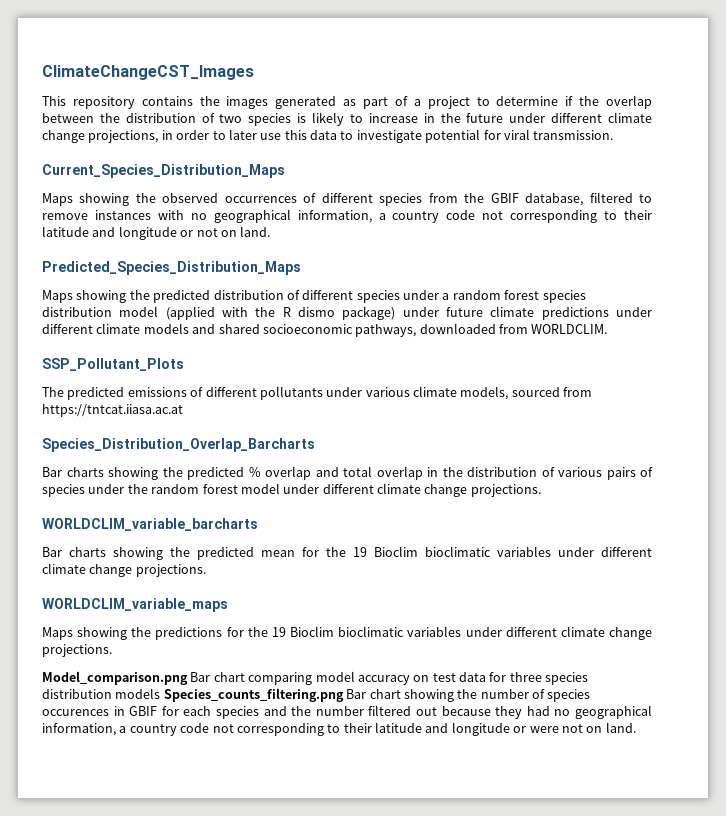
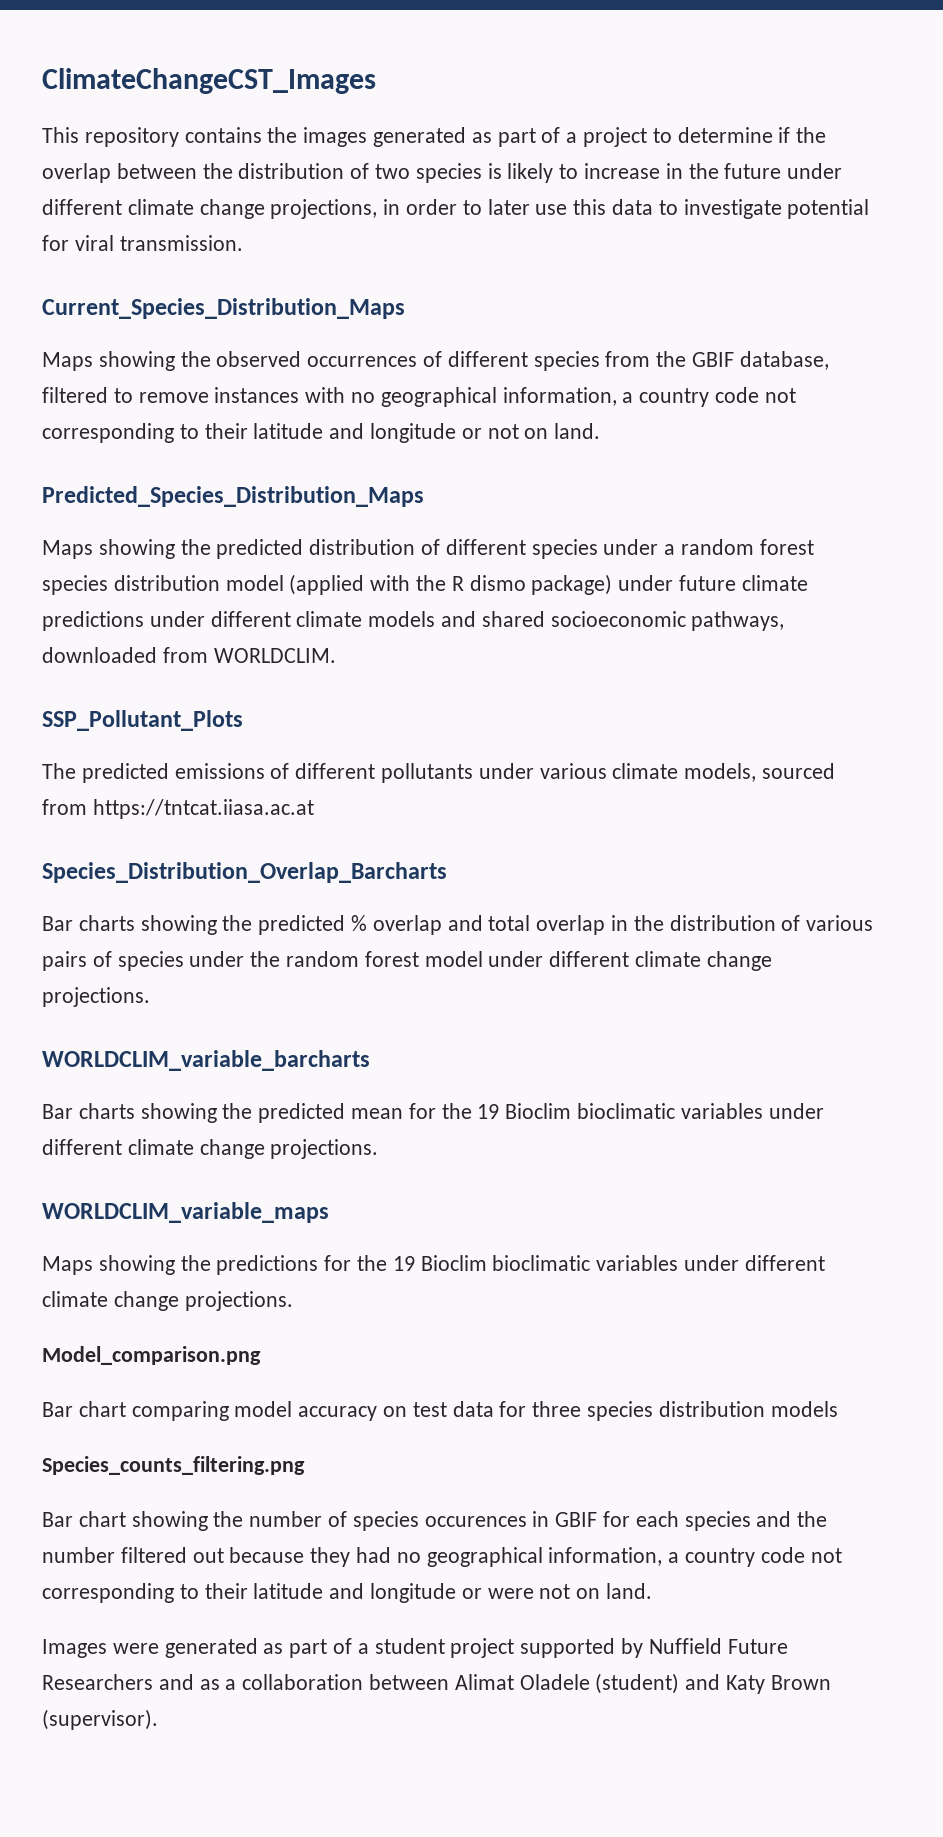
(188, 678) none -> (261, 1355) //
(161, 693) none -> (838, 1409) //
(344, 695) none -> (305, 1465) //
(636, 727) none -> [42,1638,788,1658] [42,1673,831,1694] [42,1709,158,1730] // Images were generated as part of a student project supported by Nuffield Future Researchers and as a collaboration between Alimat Oladele (student) and Katy Brown (supervisor).

